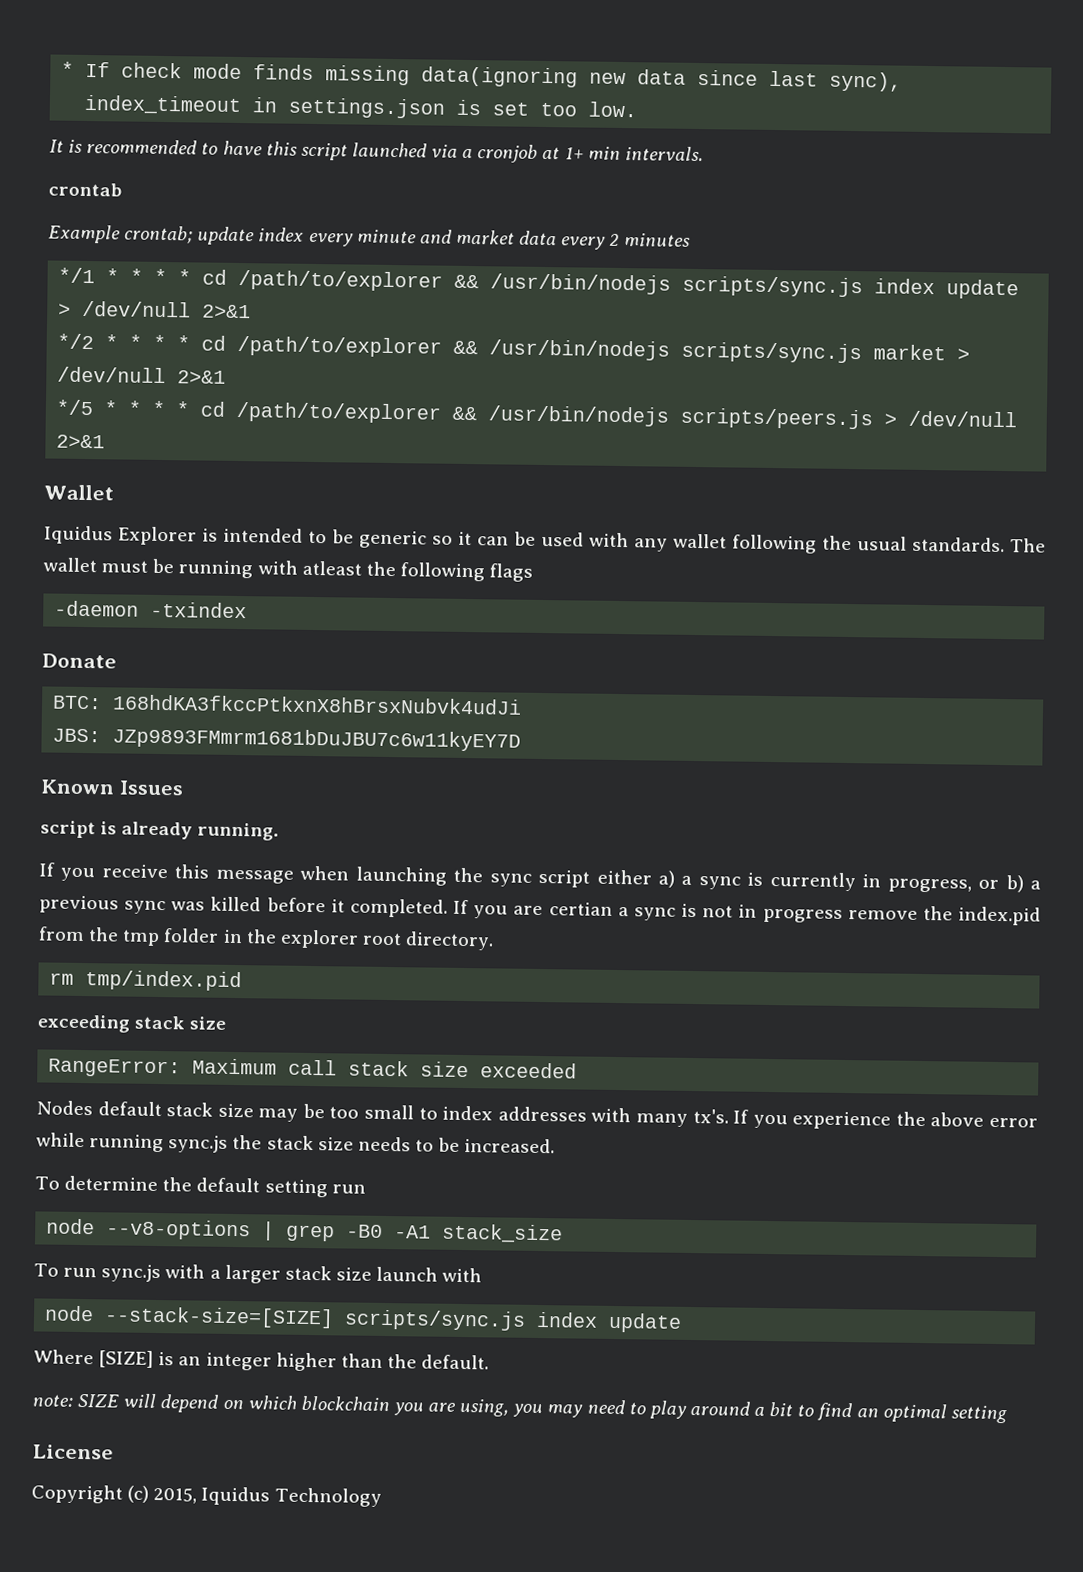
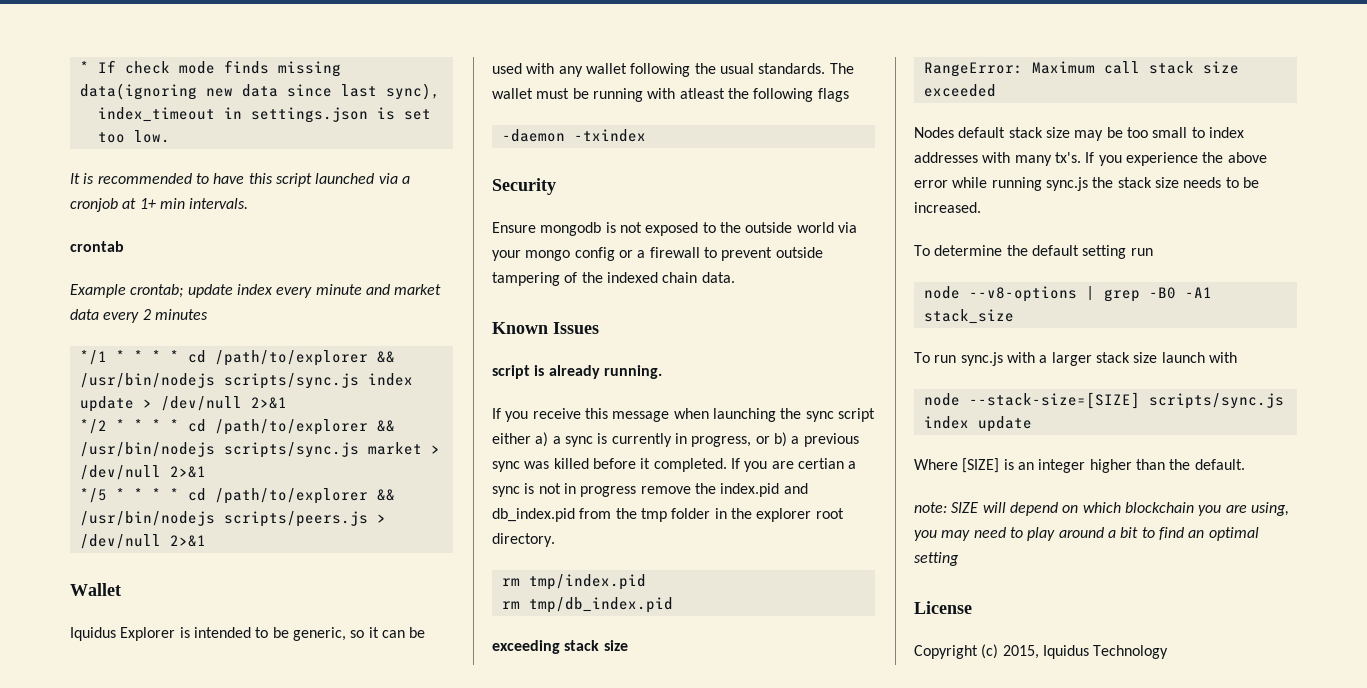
[359,530,427,549] generic -> [292,627,346,641] generic,
[42,653,117,669] [52,694,523,715] [52,727,522,752] Donate // BTC: 168hdKA3fkccPtkxnX8hBrsxNubvk4udJi // JBS: JZp9893FMmrm1681bDuJBU7c6w11kyEY7D -> [492,178,556,195] [492,222,857,236] [492,247,823,261] [492,272,735,286] Security // Ensure mongodb is not exposed to the outside world via your mongo config or a firewall to prevent outside tampering of the indexed chain data.
(1041, 916) none -> [783,483,808,494] [492,508,575,522] and db_index.pid
(243, 981) none -> [501,597,673,613] // rm tmp/db_index.pid

